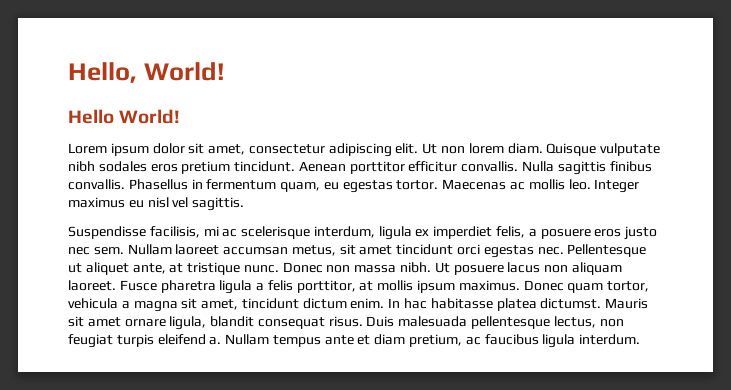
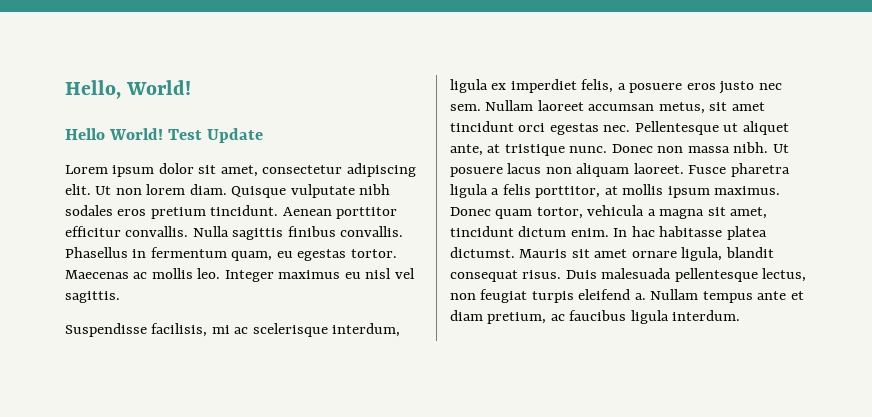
(181, 116) none -> [168,128,264,143] Test Update

